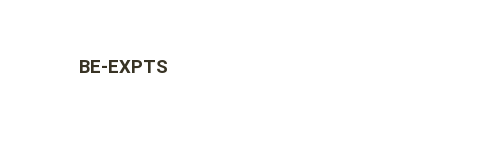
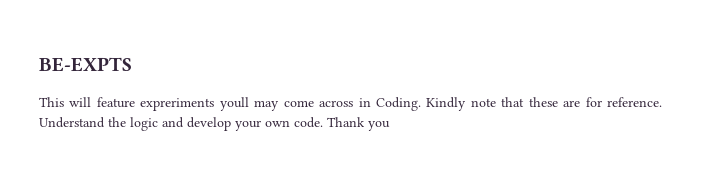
(168, 66) none -> [39,97,662,111] [39,117,390,131] // This will feature expreriments youll may come across in Coding. Kindly note that these are for reference. Understand the logic and develop your own code. Thank you

